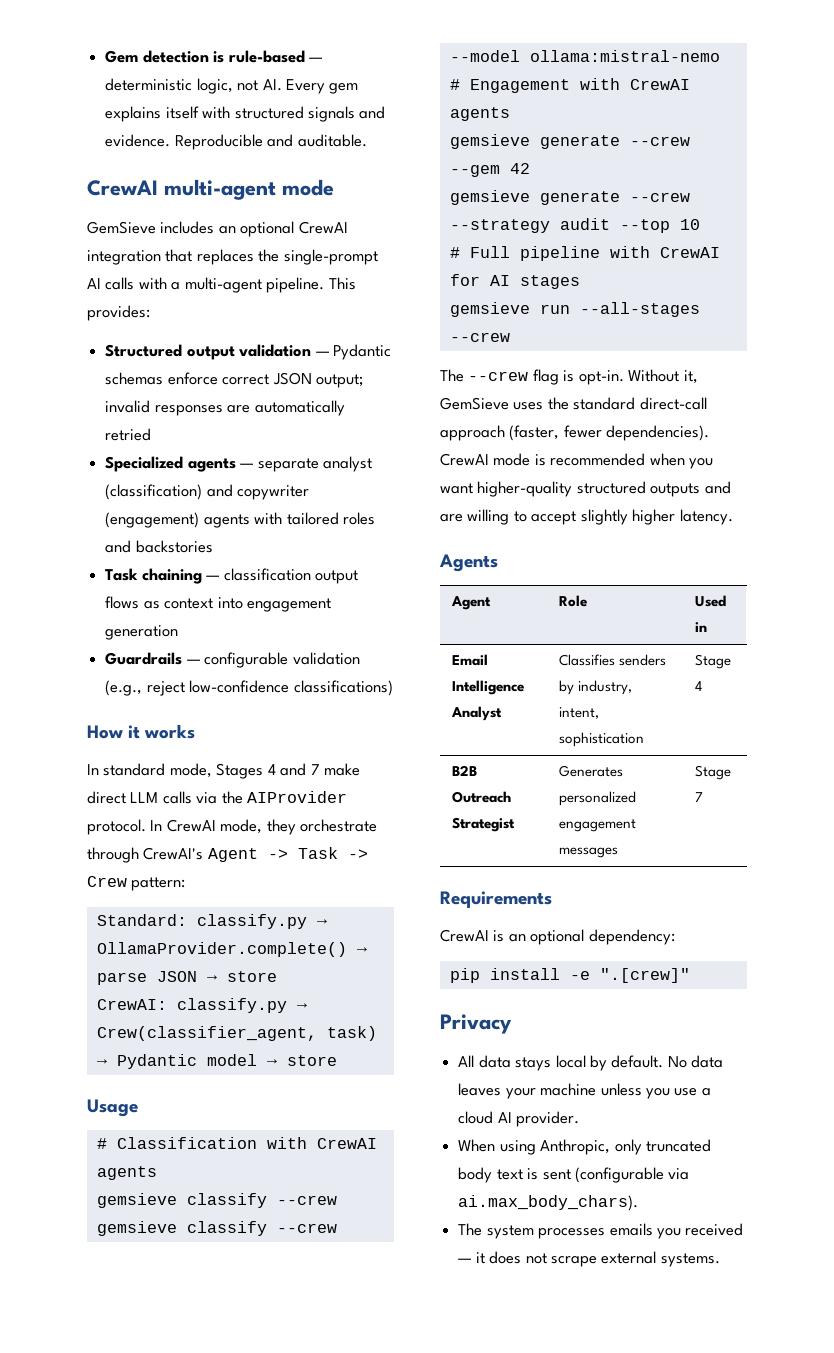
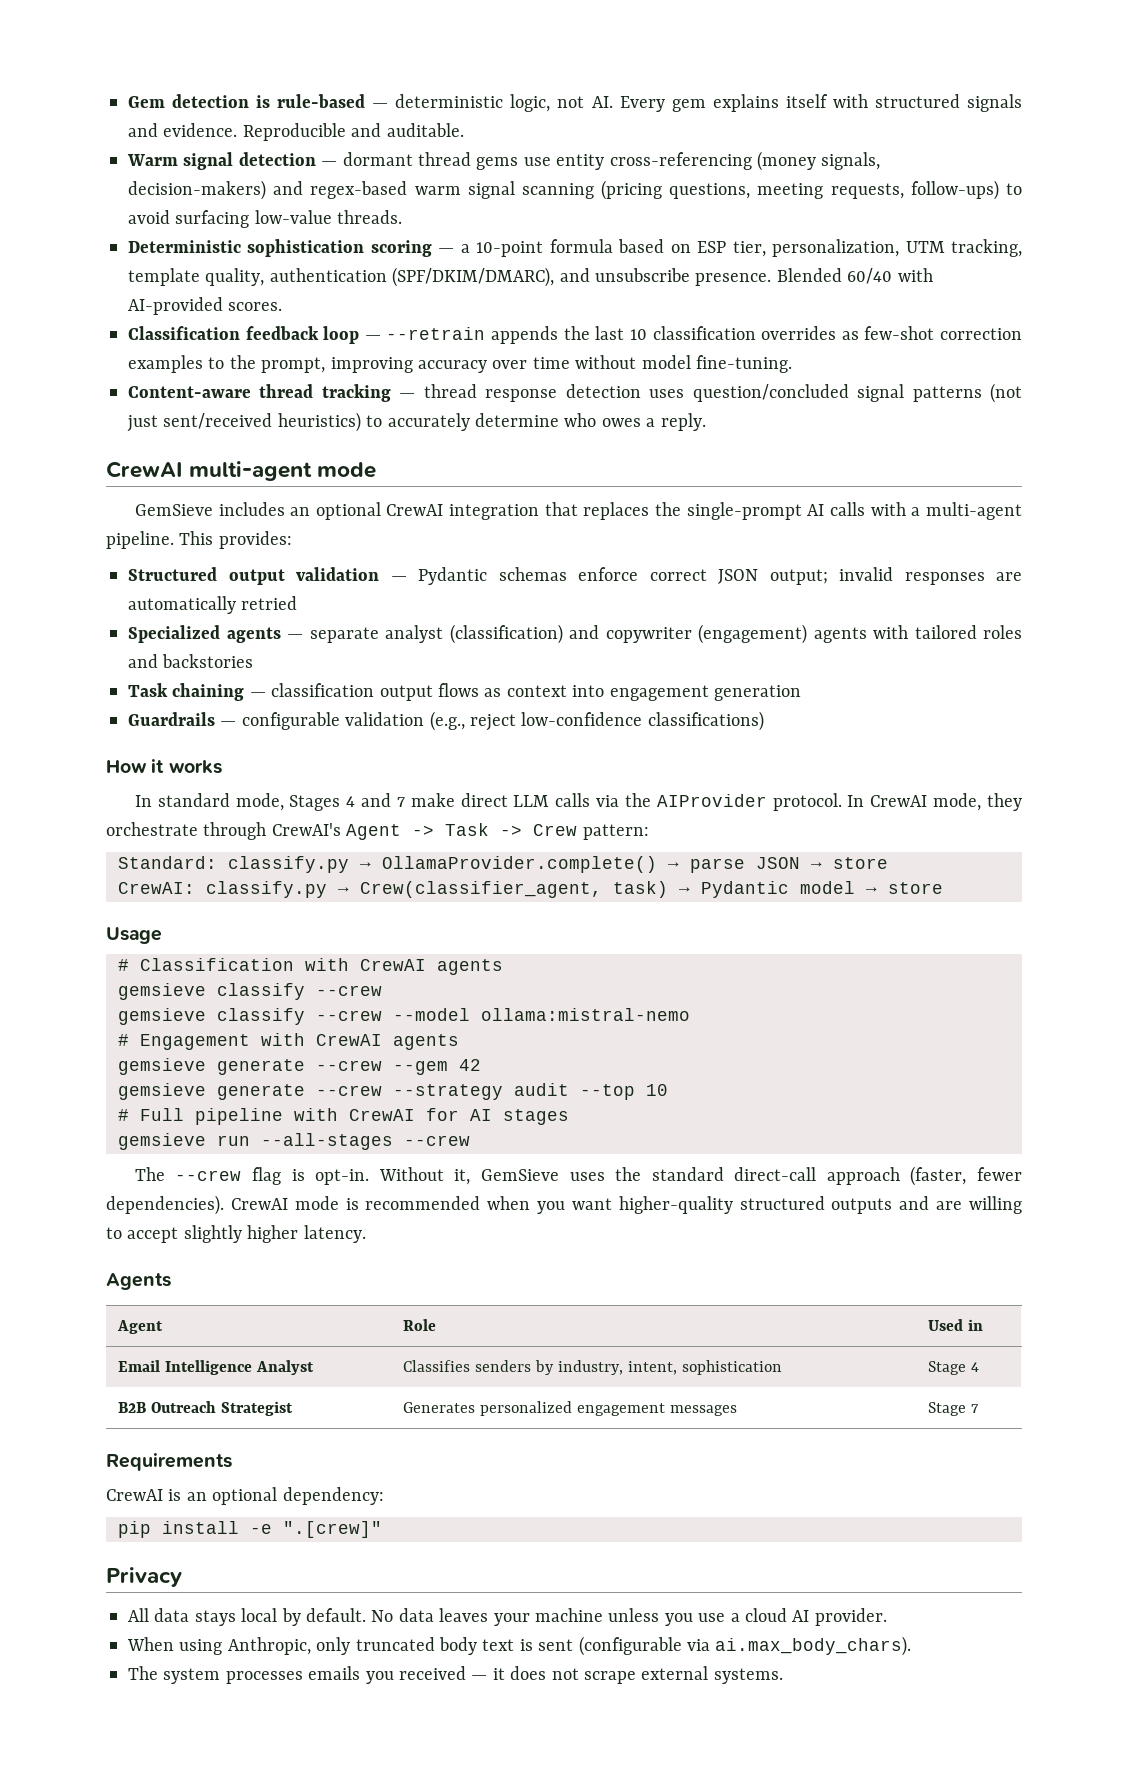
(367, 140) none -> [127,151,881,171] [128,180,1022,200] [128,210,403,228] [128,239,1022,257] [128,267,933,287] [128,297,283,315] [128,326,1022,344] [128,355,792,373] [128,383,1023,403] [127,412,706,432] // Warm signal detection — dormant thread gems use entity cross-referencing (money signals, decision-makers) and regex-based warm signal scanning (pricing questions, meeting requests, follow-ups) to avoid surfacing low-value threads. // Deterministic sophistication scoring — a 10-point formula based on ESP tier, personalization, UTM tracking, template quality, authentication (SPF/DKIM/DMARC), and unsubscribe presence. Blended 60/40 with AI-provided scores. // Classification feedback loop — --retrain appends the last 10 classification overrides as few-shot correction examples to the prompt, improving accuracy over time without model fine-tuning. // Content-aware thread tracking — thread response detection uses question/concluded signal patterns (not just sent/received heuristics) to accurately determine who owes a reply.

